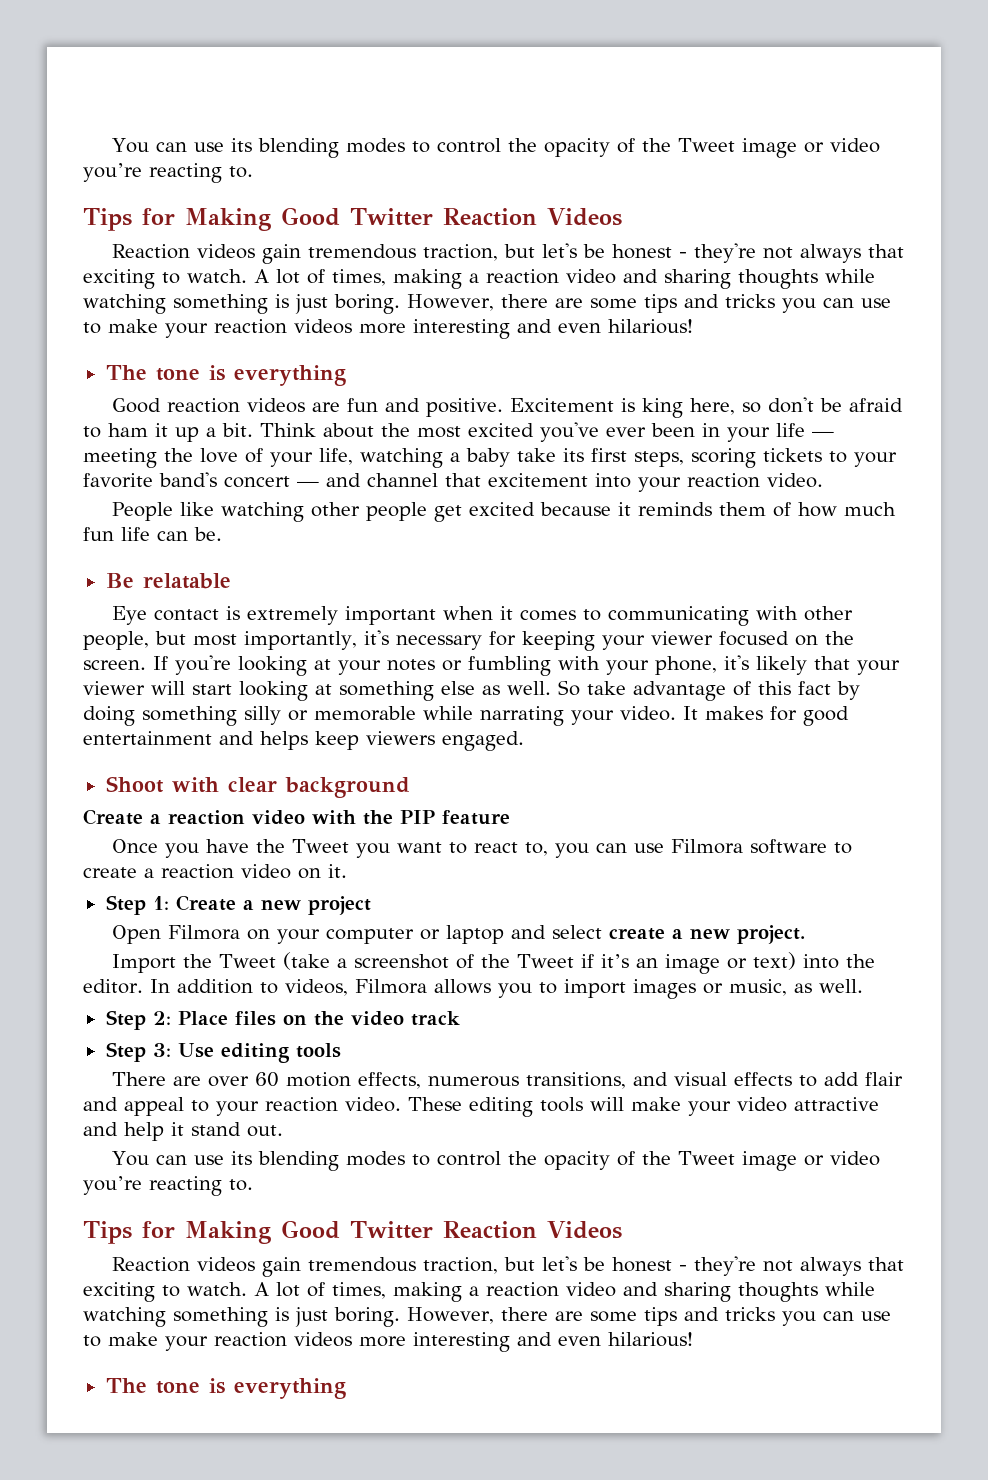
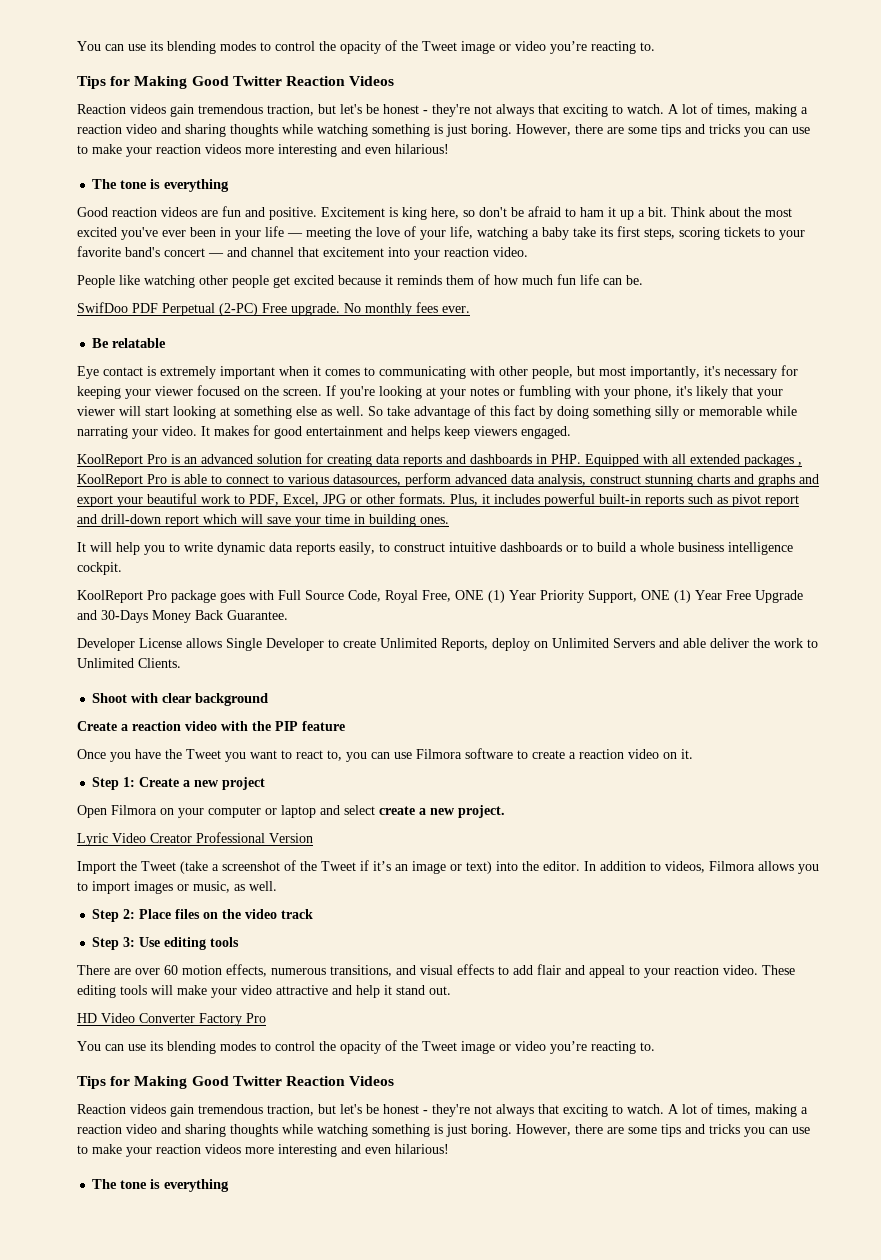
(222, 534) none -> [77,302,470,316] // SwifDoo PDF Perpetual (2-PC) Free upgrade. No monthly fees ever.
(524, 741) none -> [77,453,802,467] [77,473,819,487] [77,493,799,507] [77,514,449,527] [77,542,793,555] [77,562,122,575] [77,590,803,603] [77,610,288,623] [77,638,818,651] [77,658,181,668] // KoolReport Pro is an advanced solution for creating data reports and dashboards in PHP. Equipped with all extended packages , KoolReport Pro is able to connect to various datasources, perform advanced data analysis, construct stunning charts and graphs and export your beautiful work to PDF, Excel, JPG or other formats. Plus, it includes powerful built-in reports such as pivot report and drill-down report which will save your time in building ones. // It will help you to write dynamic data reports easily, to construct intuitive dashboards or to build a whole business intelligence cockpit. // KoolReport Pro package goes with Full Source Code, Royal Free, ONE (1) Year Priority Support, ONE (1) Year Free Upgrade and 30-Days Money Back Guarantee. // Developer License allows Single Developer to create Unlimited Reports, deploy on Unlimited Servers and able deliver the work to Unlimited Clients.
(806, 934) none -> [77,832,313,846] // Lyric Video Creator Professional Version
(283, 1131) none -> [77,1013,266,1026] // HD Video Converter Factory Pro

